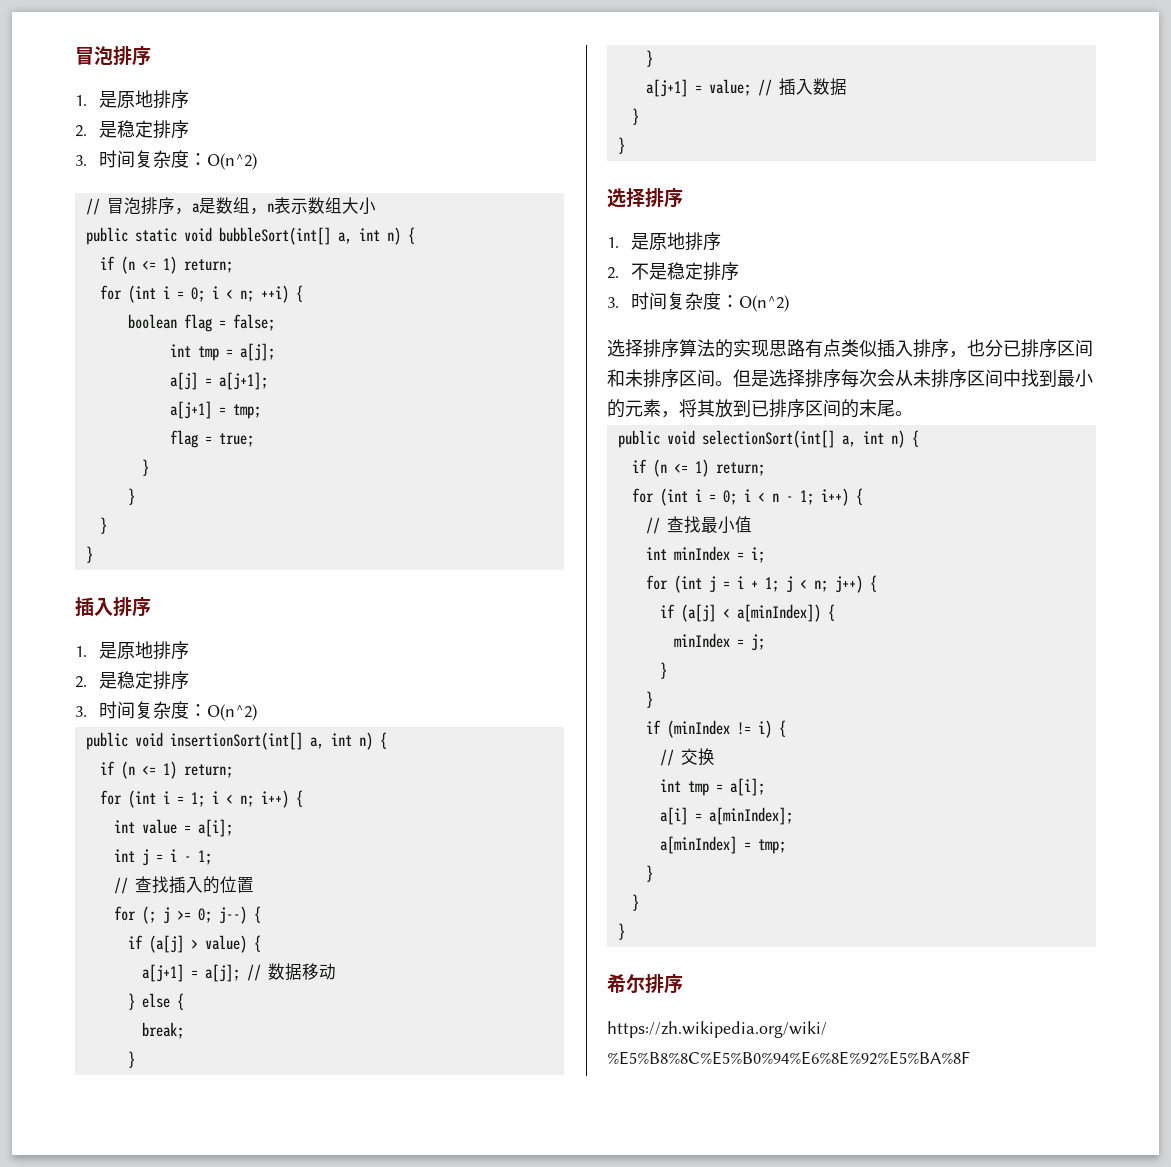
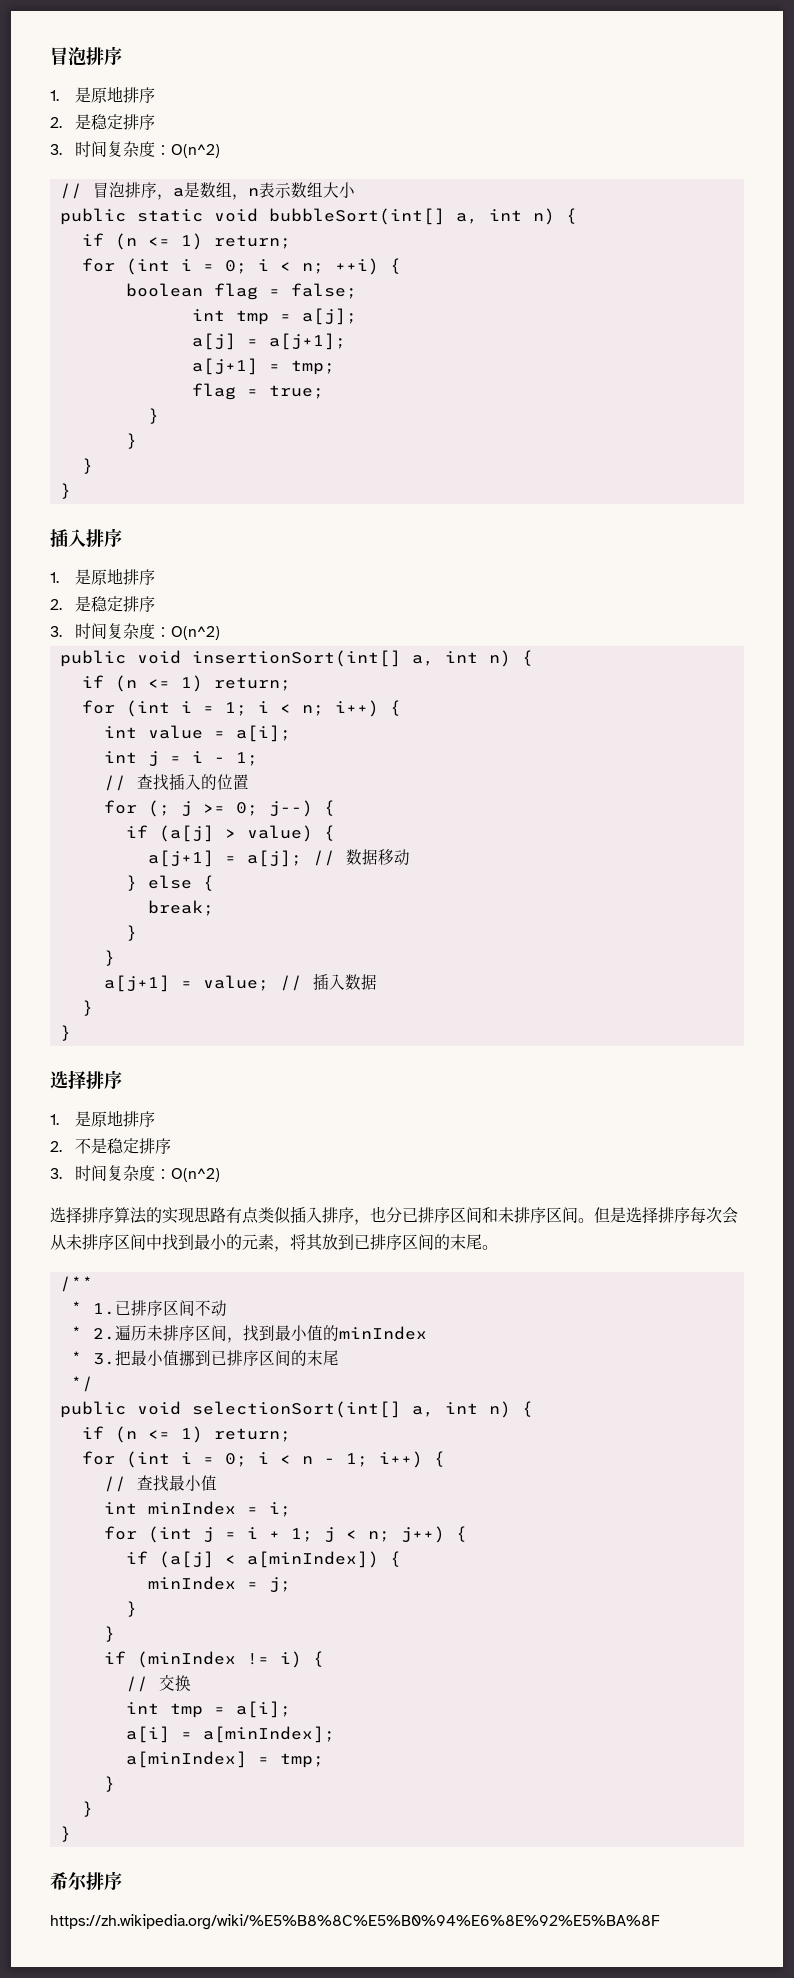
(913, 413) none -> [59,1276,93,1292] [70,1300,227,1317] [70,1325,427,1343] [70,1350,339,1366] [70,1376,93,1392] // /** // * 1.已排序区间不动 // * 2.遍历未排序区间，找到最小值的minIndex // * 3.把最小值挪到已排序区间的末尾 // */

